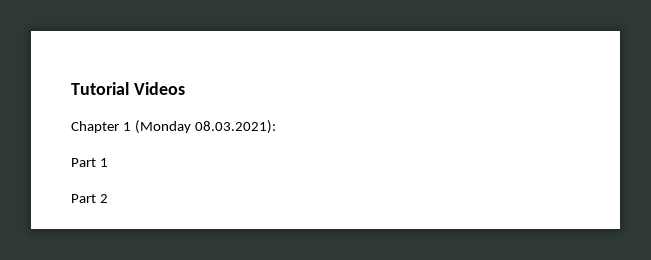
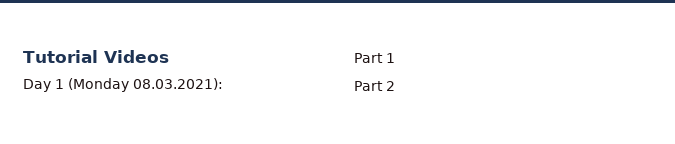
[71,121,119,133] Chapter -> [23,79,51,92] Day

